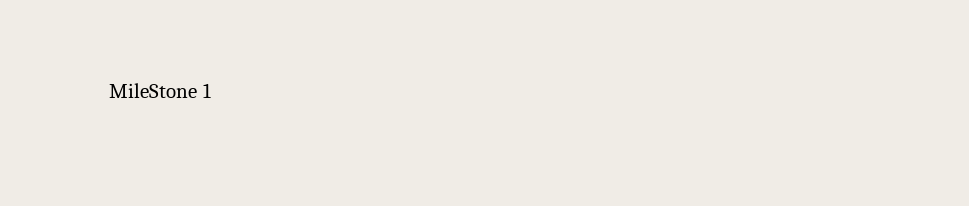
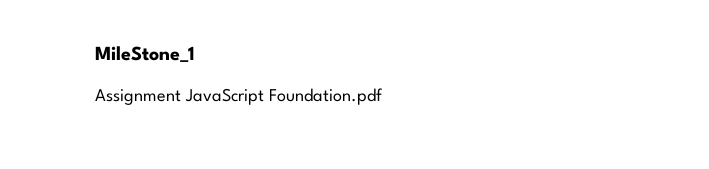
[109,83,211,98] MileStone 1 -> [95,46,195,62] [95,88,383,105] MileStone_1 // Assignment JavaScript Foundation.pdf

